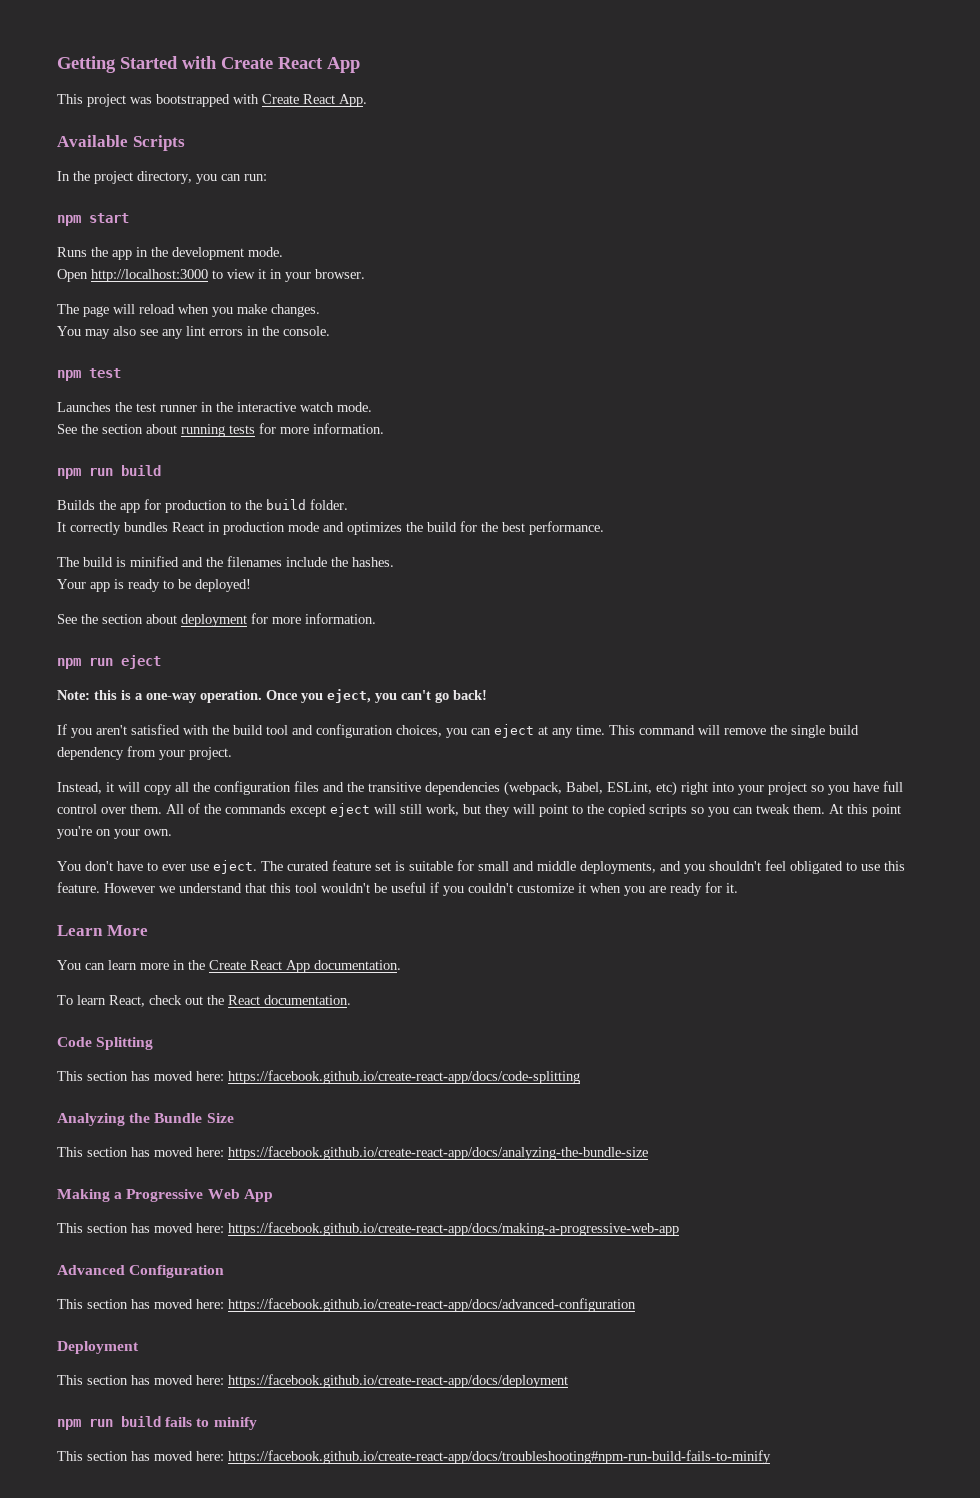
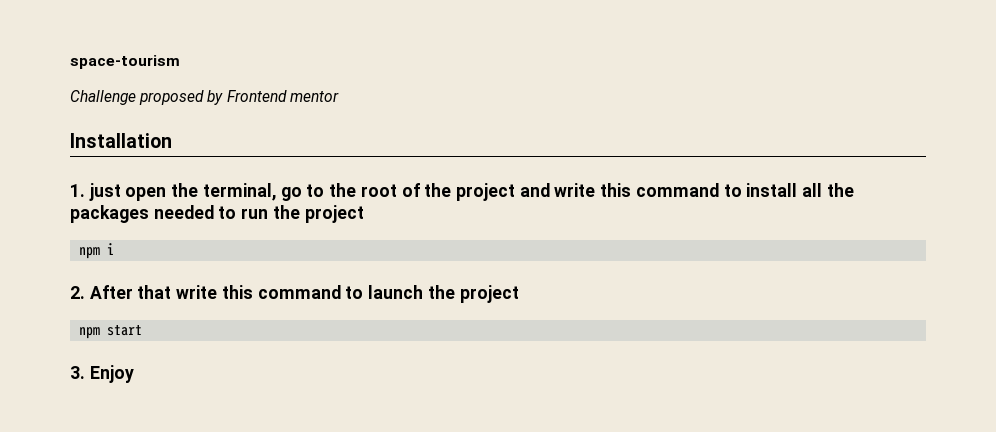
[57,56,360,73] [57,94,367,107] [57,135,185,151] [57,171,267,184] [57,213,129,226] [57,247,283,260] [57,269,365,282] [57,304,320,317] [57,326,330,339] [57,368,121,381] [57,402,372,412] [57,423,384,437] [57,465,161,479] [57,499,348,513] [57,521,604,535] [57,556,394,567] [57,579,251,592] [57,613,376,627] [57,655,161,669] [57,689,487,703] [57,724,859,738] [57,746,232,760] [57,781,903,796] [57,803,901,817] [57,826,172,839] [57,860,905,874] [57,882,738,896] [57,925,148,936] [57,960,401,973] [57,995,351,1007] [57,1037,154,1050] [57,1070,580,1084] [57,1113,234,1126] [57,1146,648,1160] [57,1189,273,1202] [57,1222,679,1236] [57,1265,225,1278] [57,1298,636,1312] [57,1341,139,1354] [57,1374,568,1388] [57,1416,257,1430] [57,1450,771,1464] Getting Started with Create React App // This project was bootstrapped with Create React App. // Available Scripts // In the project directory, you can run: // npm start // Runs the app in the development mode. // Open http://localhost:3000 to view it in your browser. // The page will reload when you make changes. // You may also see any lint errors in the console. // npm test // Launches the test runner in the interactive watch mode. // See the section about running tests for more information. // npm run build // Builds the app for production to the build folder. // It correctly bundles React in production mode and optimizes the build for the best performance. // The build is minified and the filenames include the hashes. // Your app is ready to be deployed! // See the section about deployment for more information. // npm run eject // Note: this is a one-way operation. Once you eject, you can't go back! // If you aren't satisfied with the build tool and configuration choices, you can eject at any time. This command will remove the single build dependency from your project. // Instead, it will copy all the configuration files and the transitive dependencies (webpack, Babel, ESLint, etc) right into your project so you have full control over them. All of the commands except eject will still work, but they will point to the copied scripts so you can tweak them. At this point you're on your own. // You don't have to ever use eject. The curated feature set is suitable for small and middle deployments, and you shouldn't feel obligated to use this feature. However we understand that this tool wouldn't be useful if you couldn't customize it when you are ready for it. // Learn More // You can learn more in the Create React App documentation. // To learn React, check out the React documentation. // Code Splitting // This section has moved here: https://facebook.github.io/create-react-app/docs/code-splitting // Analyzing the Bundle Size // This section has moved here: https://facebook.github.io/create-react-app/docs/analyzing-the-bundle-size // Making a Progressive Web App // This section has moved here: https://facebook.github.io/create-react-app/docs/making-a-progressive-web-app // Advanced Configuration // This section has moved here: https://facebook.github.io/create-react-app/docs/advanced-configuration // Deployment // This section has moved here: https://facebook.github.io/create-react-app/docs/deployment // npm run build fails to minify // This section has moved here: https://facebook.github.io/create-react-app/docs/troubleshooting#npm-run-build-fails-to-minify -> [70,55,180,69] [70,90,339,105] [70,133,172,148] [70,183,854,201] [70,205,364,223] [79,243,115,259] [70,285,519,303] [79,325,143,339] [70,365,134,383] space-tourism // Challenge proposed by Frontend mentor // Installation // 1. just open the terminal, go to the root of the project and write this command to install all the packages needed to run the project // npm i // 2. After that write this command to launch the project // npm start // 3. Enjoy

